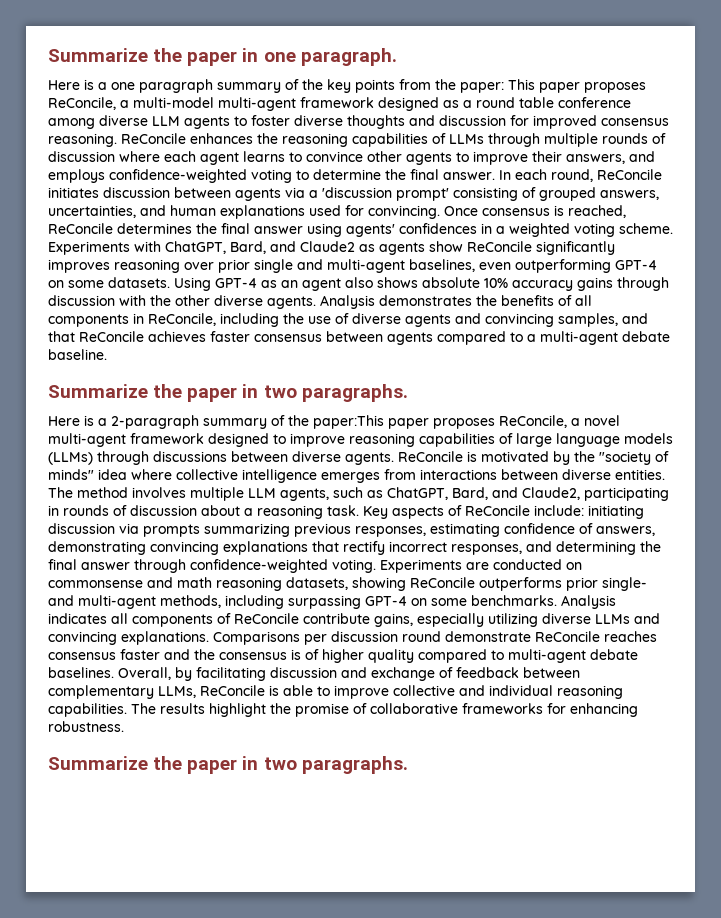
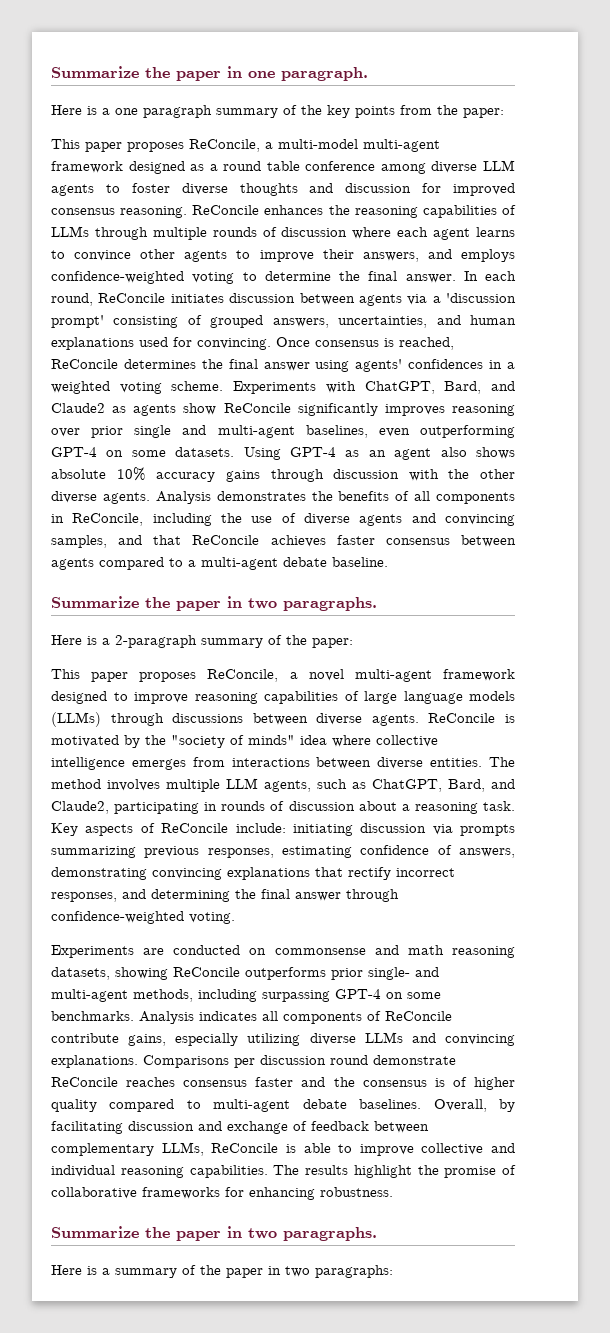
(504, 87) none -> (504, 113) //
[313,415,384,429] paper:This -> [312,638,353,648] [51,669,80,679] paper: // This
(376, 566) none -> (235, 918) //
(408, 765) none -> [51,1265,393,1278] // Here is a summary of the paper in two paragraphs:

